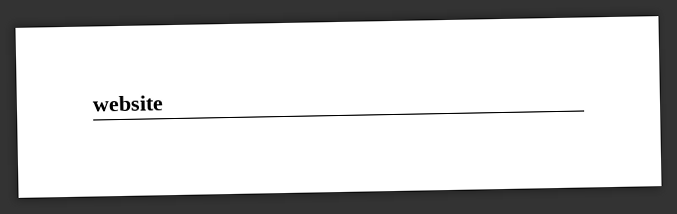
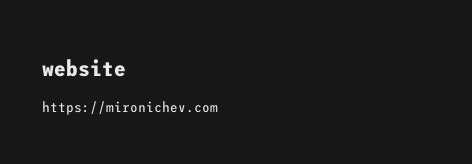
(164, 103) none -> [42,101,218,115] // https://mironichev.com

